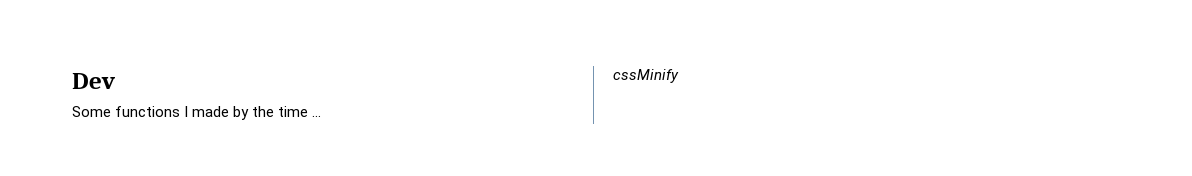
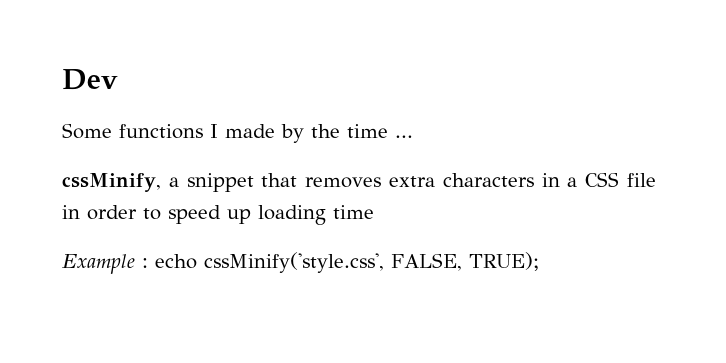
[613,69,679,83] cssMinify -> [62,172,656,192] [62,205,374,225] [62,252,539,274] cssMinify, a snippet that removes extra characters in a CSS file in order to speed up loading time // Example : echo cssMinify('style.css', FALSE, TRUE);

